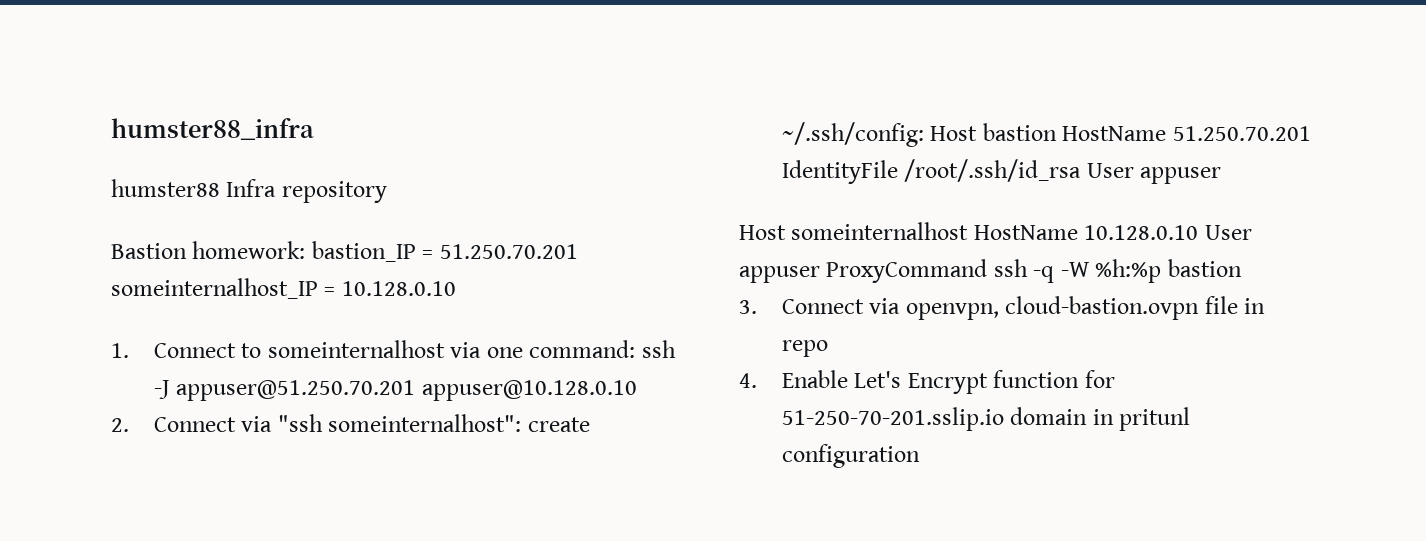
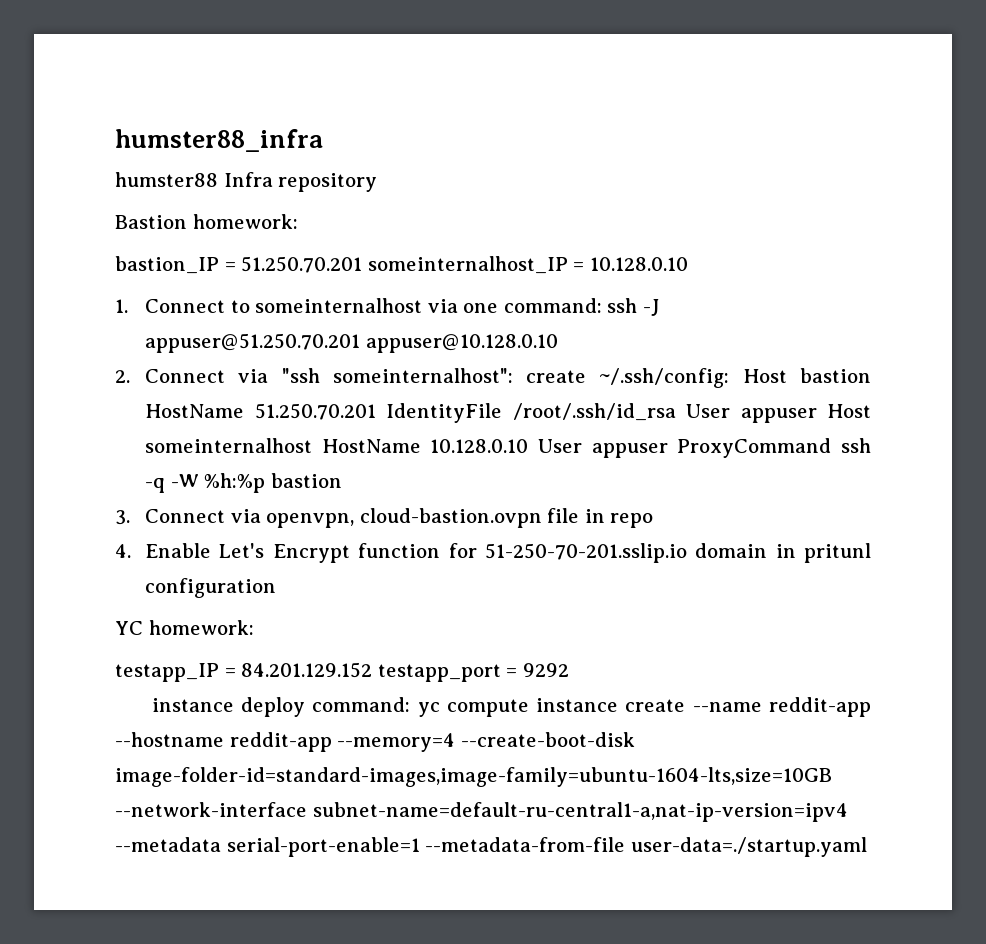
(306, 250) none -> (298, 221) //
(1222, 175) // -> (817, 415) none
(920, 456) none -> [115,620,254,635] [115,662,569,682] [151,697,872,717] [115,732,635,752] [115,767,832,787] [115,802,848,822] [115,837,867,857] // YC homework: // testapp_IP = 84.201.129.152 testapp_port = 9292 // instance deploy command: yc compute instance create --name reddit-app --hostname reddit-app --memory=4 --create-boot-disk image-folder-id=standard-images,image-family=ubuntu-1604-lts,size=10GB --network-interface subnet-name=default-ru-central1-a,nat-ip-version=ipv4 --metadata serial-port-enable=1 --metadata-from-file user-data=./startup.yaml

